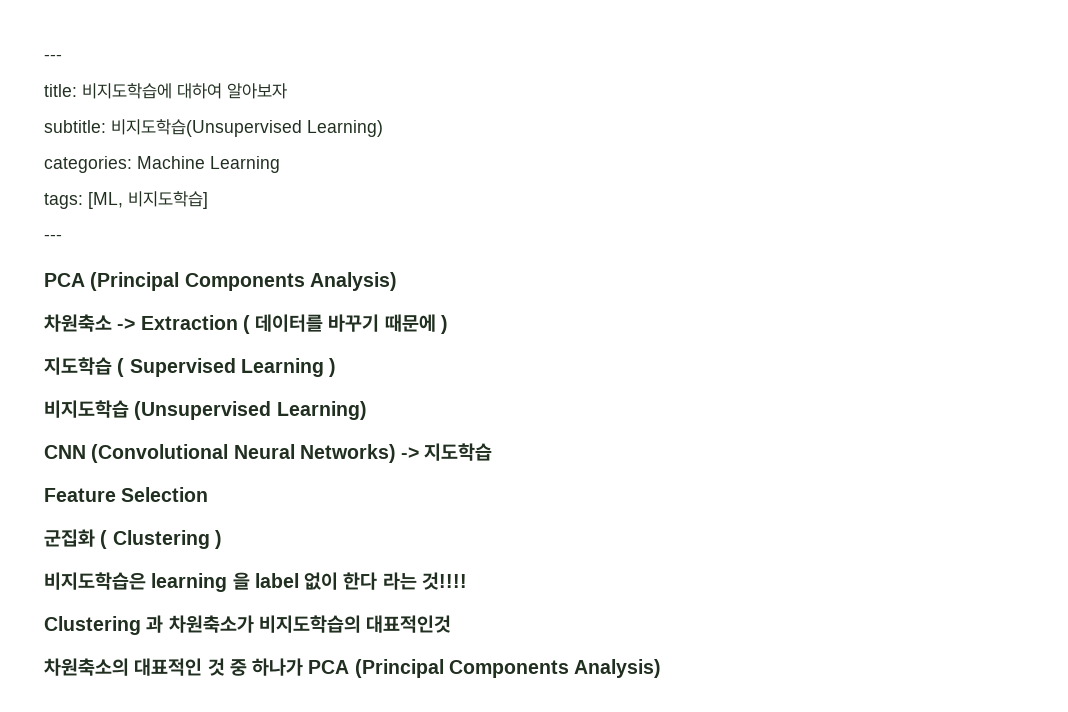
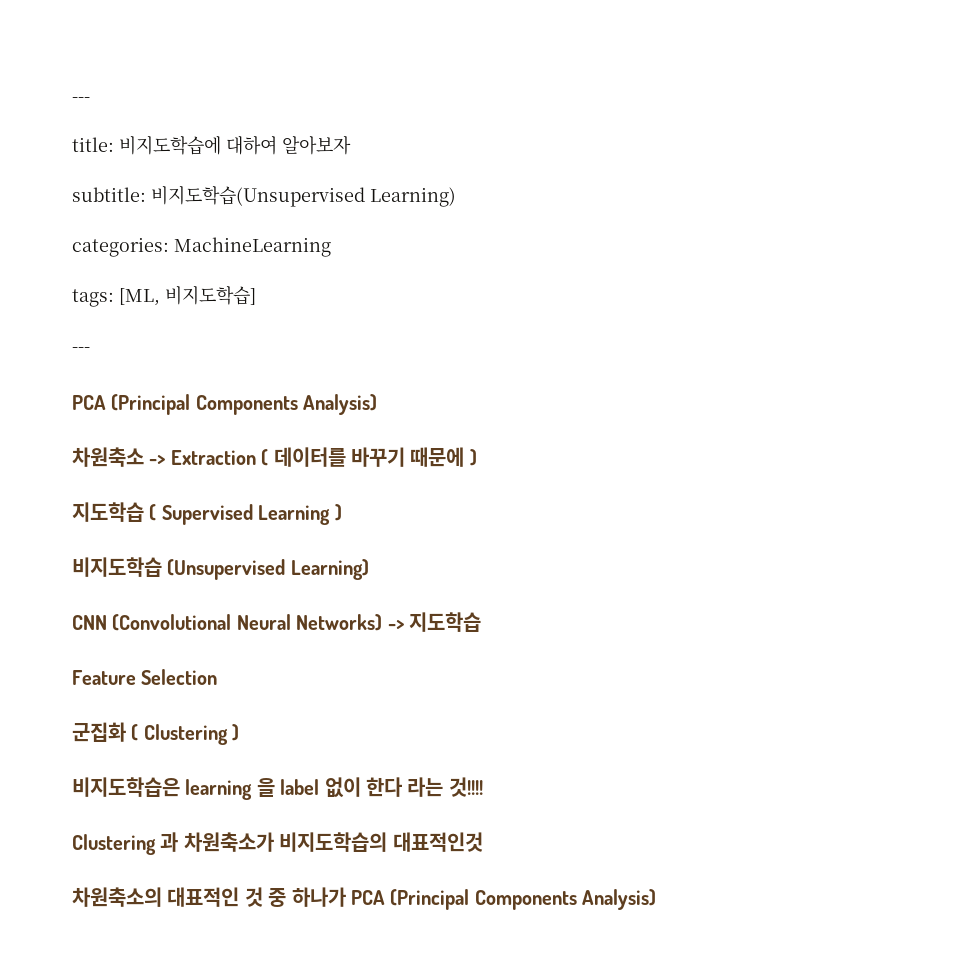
[137,156,280,173] Machine Learning -> [174,237,331,257] MachineLearning

